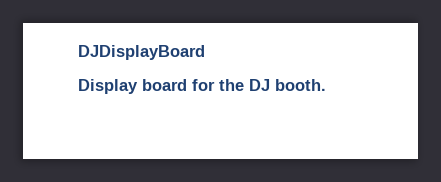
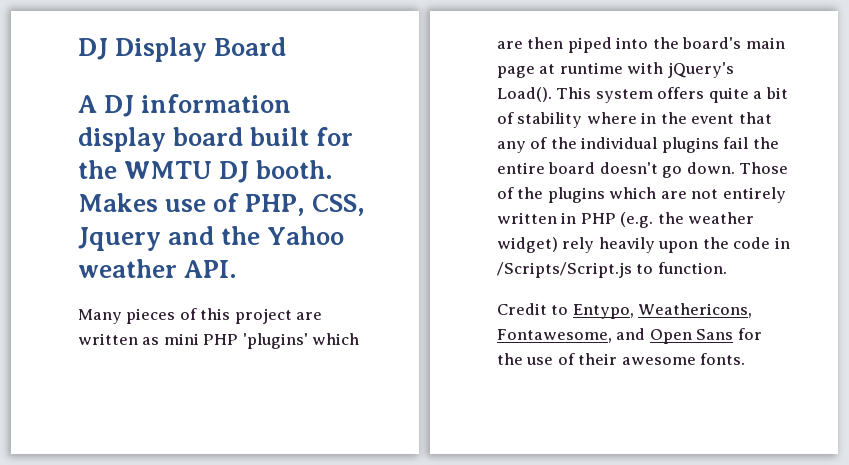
[78,45,205,60] [78,79,244,94] DJDisplayBoard // Display board for the -> [78,37,287,62] [78,94,292,117] [78,127,354,152] [78,160,213,179] DJ Display Board // A DJ information display board built for the WMTU
(326, 85) none -> [78,193,366,216] [78,226,345,251] [78,259,238,278] [78,308,323,324] [78,333,360,349] [497,37,785,53] [497,62,734,78] [497,87,788,103] [497,112,772,128] [497,137,779,153] [497,162,789,178] [497,187,786,203] [497,212,755,228] [497,237,790,253] [497,262,727,278] [497,303,753,319] [497,328,762,344] [497,353,746,365] Makes use of PHP, CSS, Jquery and the Yahoo weather API. // Many pieces of this project are written as mini PHP 'plugins' which are then piped into the board's main page at runtime with jQuery's Load(). This system offers quite a bit of stability where in the event that any of the individual plugins fail the entire board doesn't go down. Those of the plugins which are not entirely written in PHP (e.g. the weather widget) rely heavily upon the code in /Scripts/Script.js to function. // Credit to Entypo, Weathericons, Fontawesome, and Open Sans for the use of their awesome fonts.

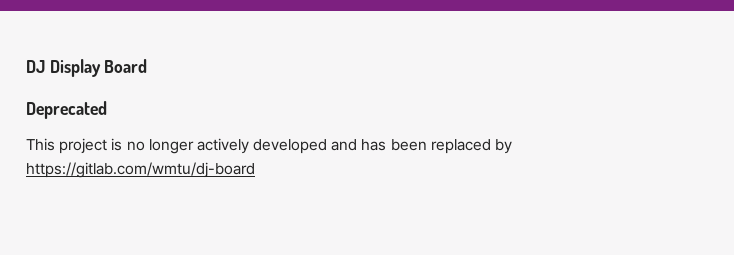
[78,94,292,117] [78,127,354,152] [78,160,334,183] [78,193,366,216] [78,226,345,251] [78,259,238,278] [78,308,323,324] [78,333,360,349] [497,37,785,53] [497,62,734,78] [497,87,788,103] [497,112,772,128] [497,137,779,153] [497,162,789,178] [497,187,786,203] [497,212,755,228] [497,237,790,253] [497,262,727,278] [497,303,753,319] [497,328,762,344] [497,353,746,365] A DJ information display board built for the WMTU DJ booth. Makes use of PHP, CSS, Jquery and the Yahoo weather API. // Many pieces of this project are written as mini PHP 'plugins' which are then piped into the board's main page at runtime with jQuery's Load(). This system offers quite a bit of stability where in the event that any of the individual plugins fail the entire board doesn't go down. Those of the plugins which are not entirely written in PHP (e.g. the weather widget) rely heavily upon the code in /Scripts/Script.js to function. // Credit to Entypo, Weathericons, Fontawesome, and Open Sans for the use of their awesome fonts. -> [26,101,107,119] [26,138,513,154] [26,162,255,178] Deprecated // This project is no longer actively developed and has been replaced by https://gitlab.com/wmtu/dj-board

